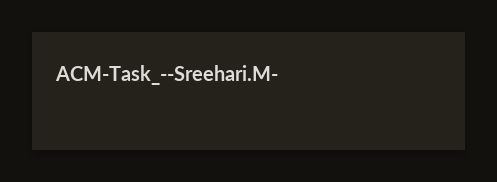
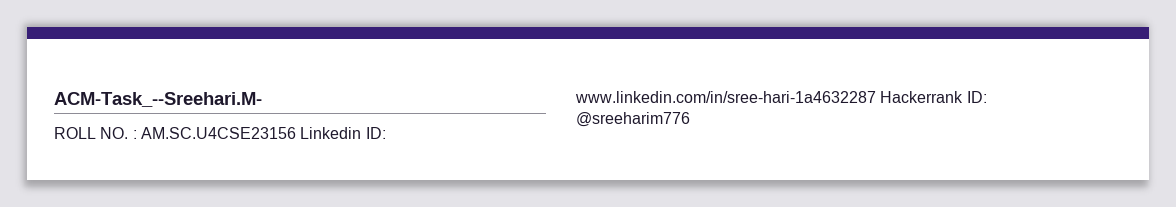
(278, 75) none -> [54,127,386,139] [575,91,987,103] [576,112,690,127] // ROLL NO. : AM.SC.U4CSE23156 Linkedin ID: www.linkedin.com/in/sree-hari-1a4632287 Hackerrank ID: @sreeharim776

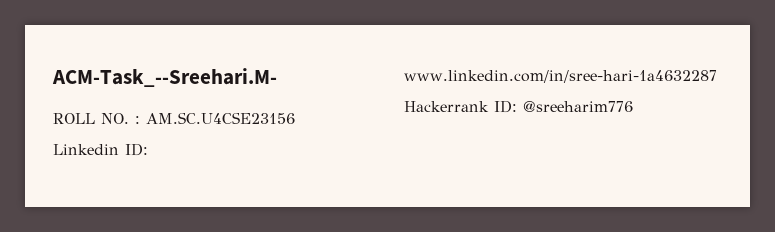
(296, 133) none -> (295, 118) //
(876, 97) none -> (717, 76) //

